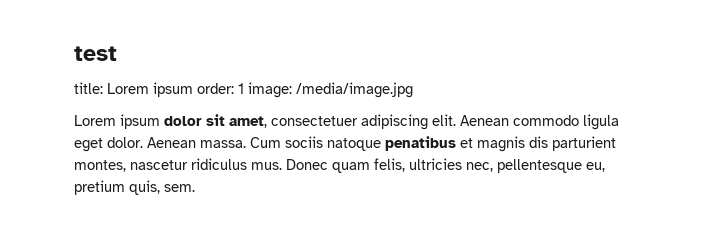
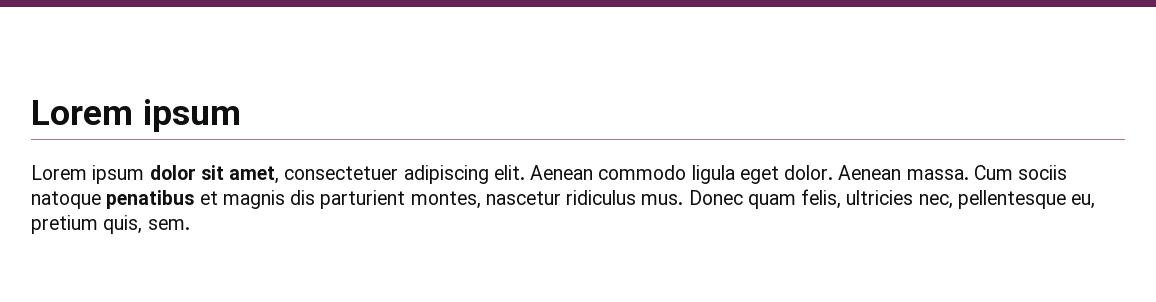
[74,46,117,61] [74,82,413,98] test // title: Lorem ipsum order: 1 image: /media/image.jpg -> [31,99,241,132] Lorem ipsum

